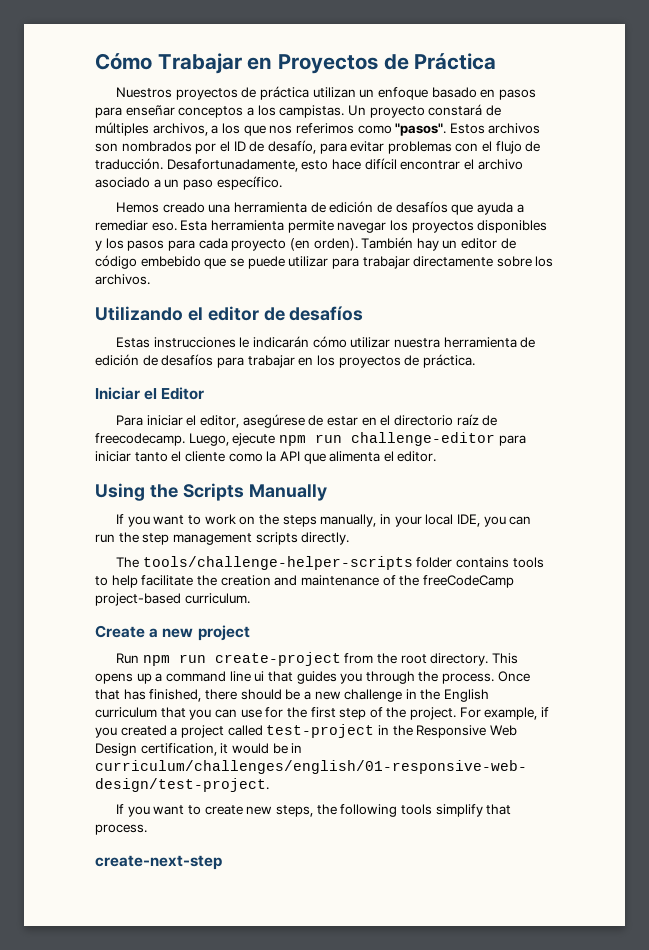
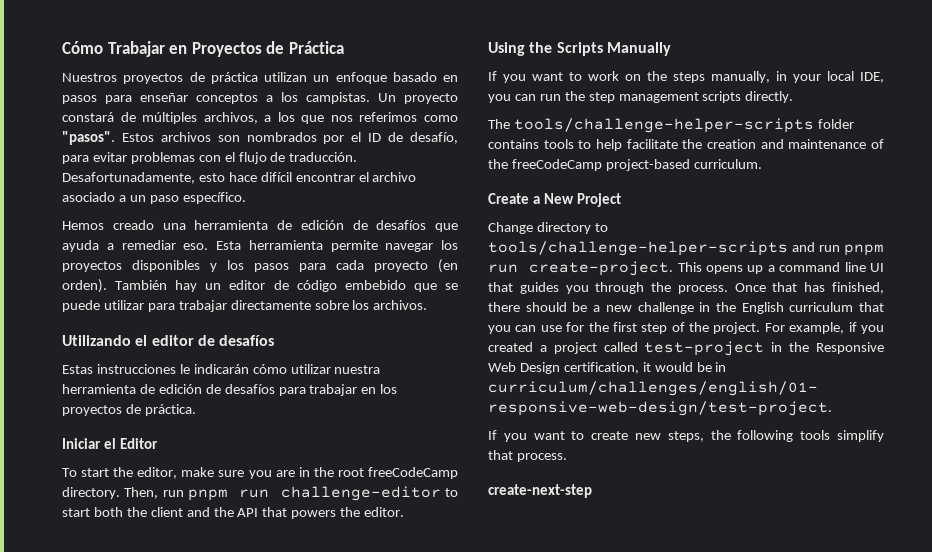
[116,414,498,428] [95,432,526,446] [95,451,394,464] Para iniciar el editor, asegúrese de estar en el directorio raíz de freecodecamp. Luego, ejecute npm run challenge-editor para iniciar tanto el cliente como la API que alimenta el -> [62,467,458,479] [62,486,458,501] [62,507,361,519] To start the editor, make sure you are in the root freeCodeCamp directory. Then, run pnpm run challenge-editor to start both the client and the API that powers the
[162,625,250,641] [116,652,489,666] new project // Run npm run create-project from the root directory. -> [544,193,622,207] [488,222,608,234] [488,241,884,256] [488,261,674,276] New Project // Change directory to tools/challenge-helper-scripts and run pnpm run create-project.
[254,671,265,682] ui -> [870,263,885,272] UI

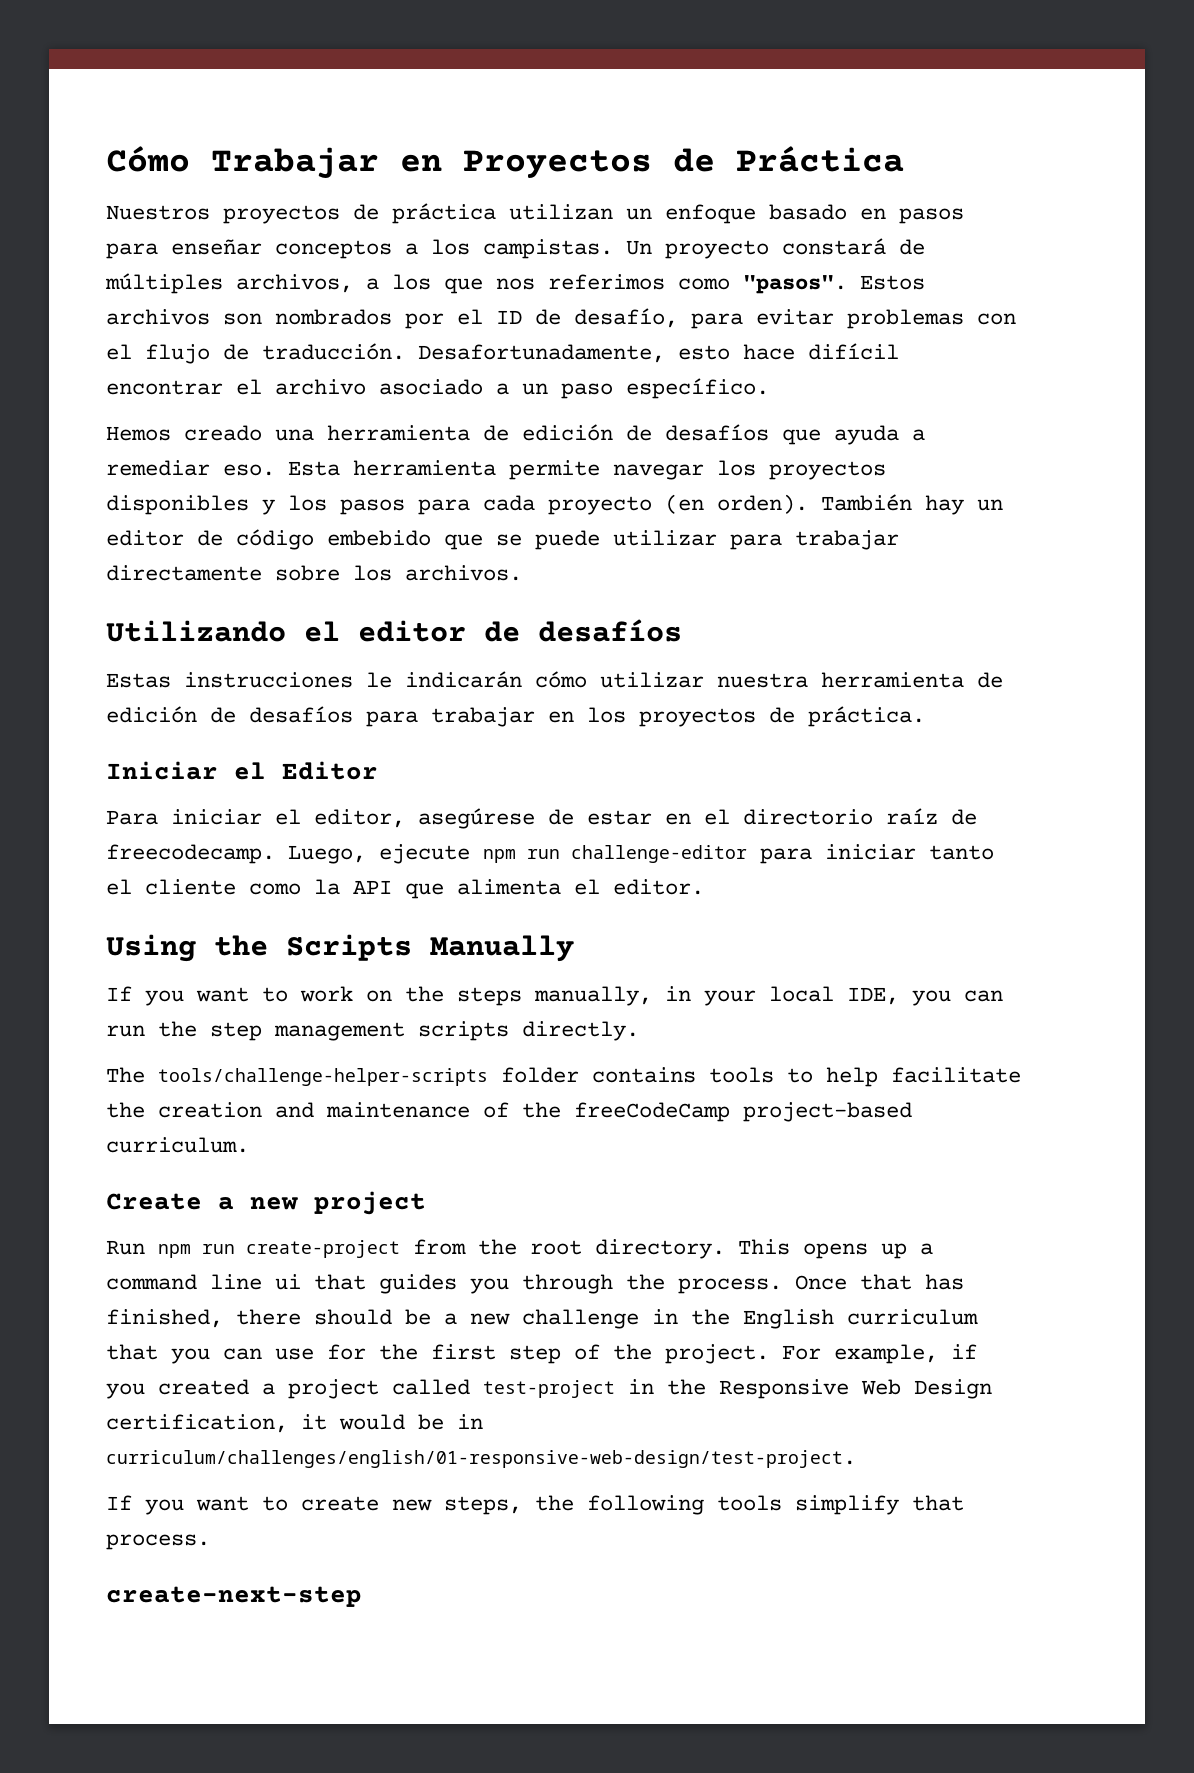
[62,467,458,479] [62,486,458,501] [62,507,361,519] To start the editor, make sure you are in the root freeCodeCamp directory. Then, run pnpm run challenge-editor to start both the client and the API that powers the -> [106,808,977,829] [106,844,994,864] [106,879,600,899] Para iniciar el editor, asegúrese de estar en el directorio raíz de freecodecamp. Luego, ejecute npm run challenge-editor para iniciar tanto el cliente como la API que alimenta el
[544,193,622,207] [488,222,608,234] [488,241,884,256] [488,261,674,276] New Project // Change directory to tools/challenge-helper-scripts and run pnpm run create-project. -> [250,1191,426,1215] [106,1239,725,1259] new project // Run npm run create-project from the root directory.
[870,263,885,272] UI -> [275,1274,301,1290] ui

